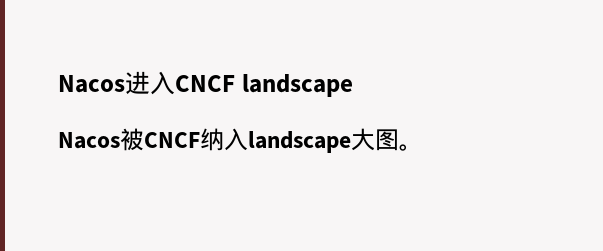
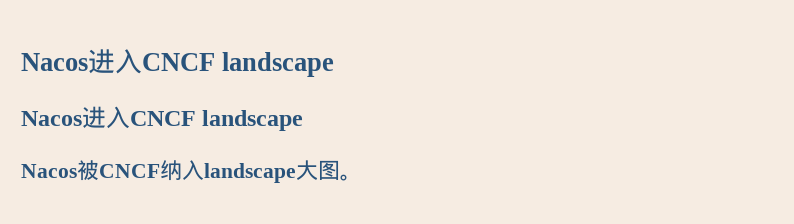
[58,71,353,97] Nacos进入CNCF landscape -> [21,49,335,77] [21,106,304,131] Nacos进入CNCF landscape // Nacos进入CNCF landscape

